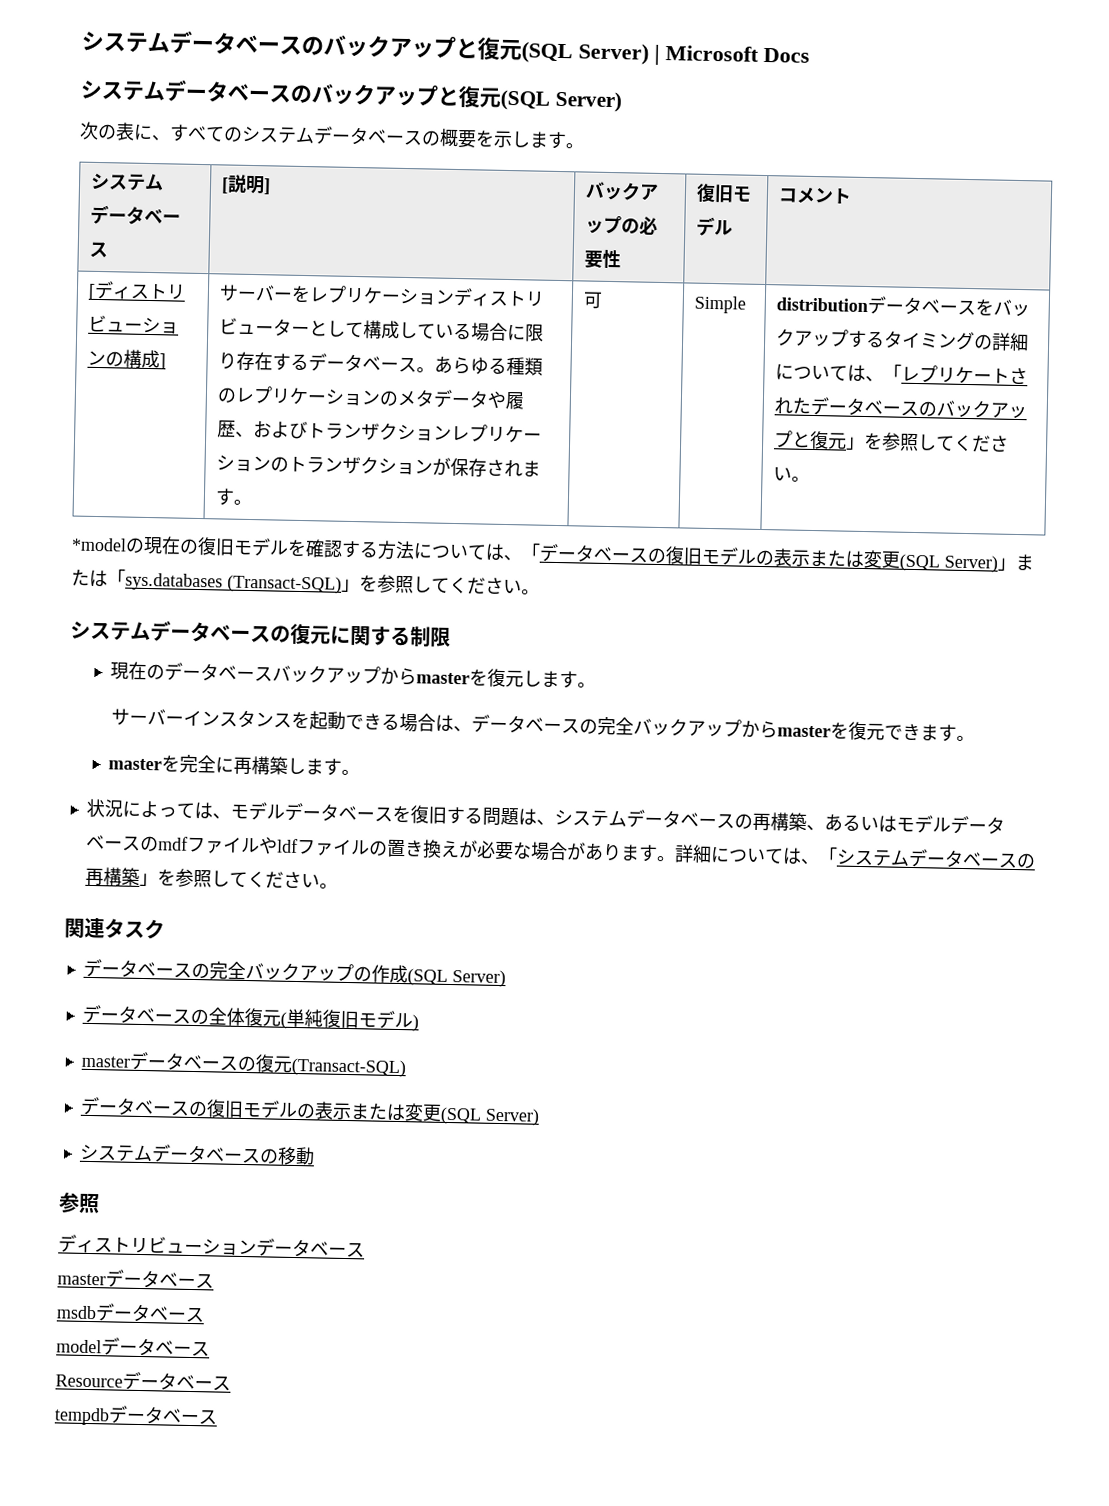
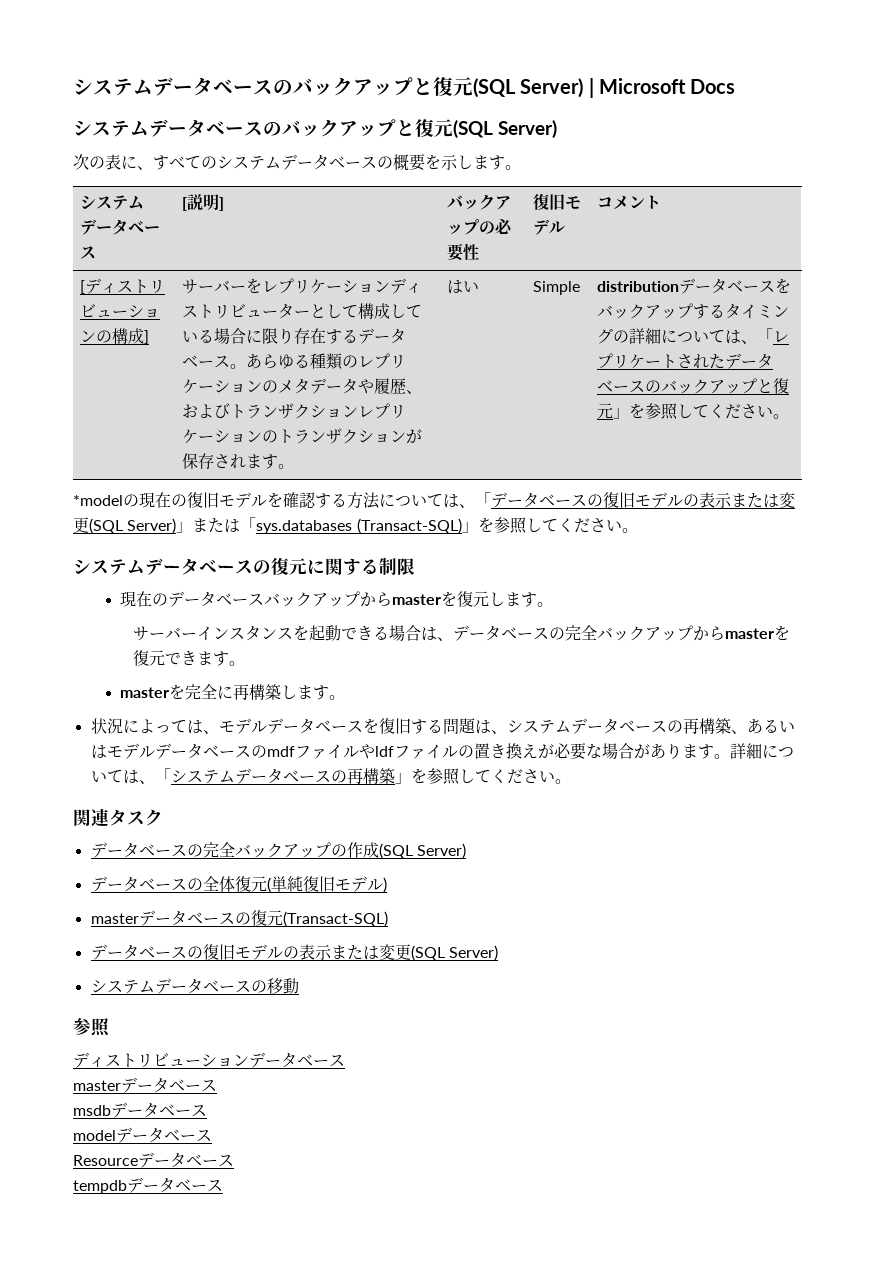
[583,291,604,309] 可 -> [446,280,479,294] はい

